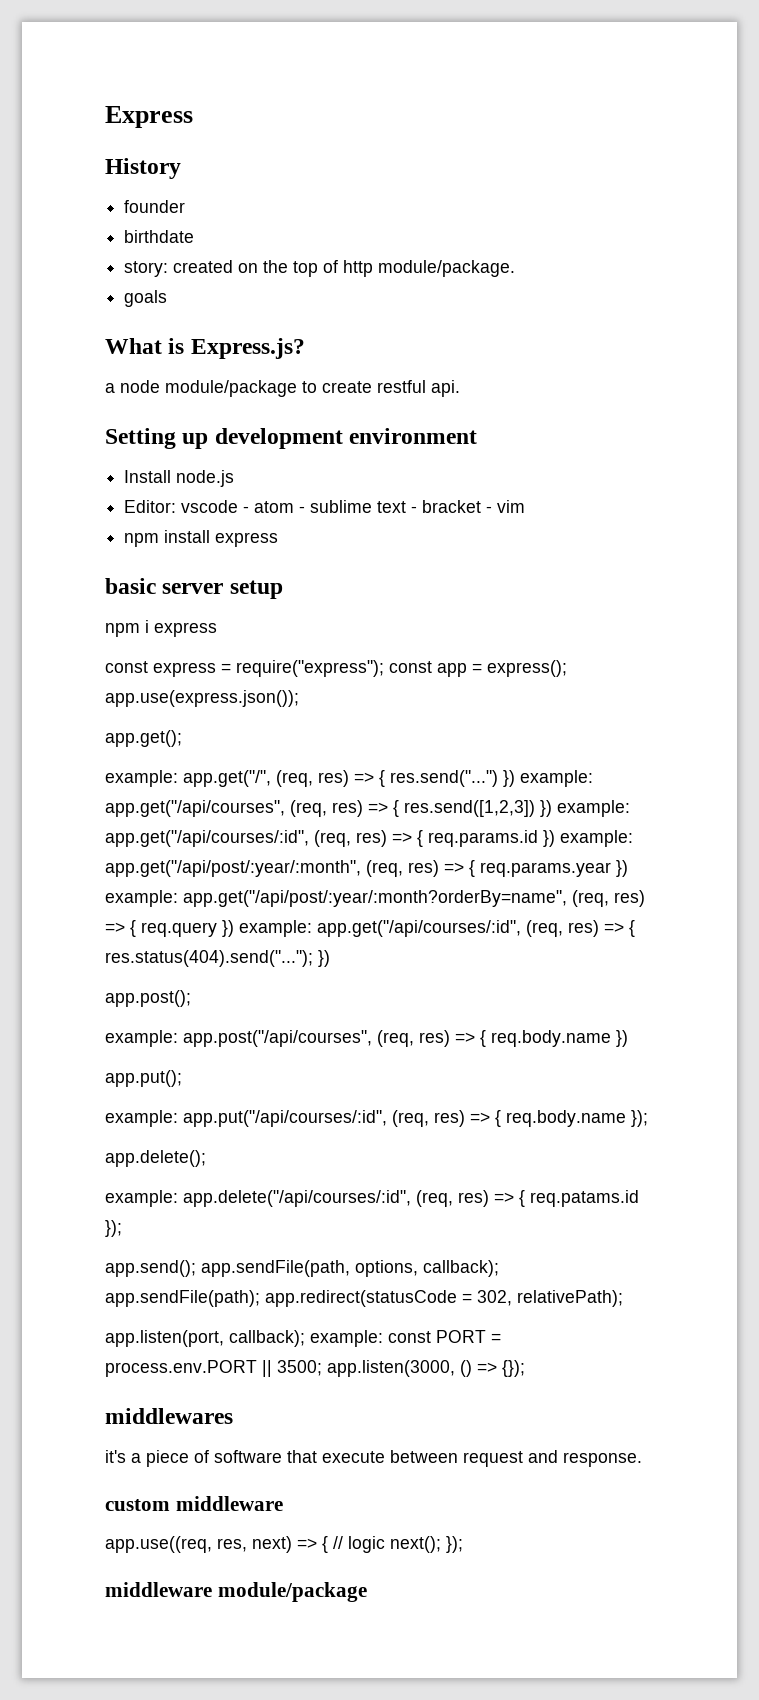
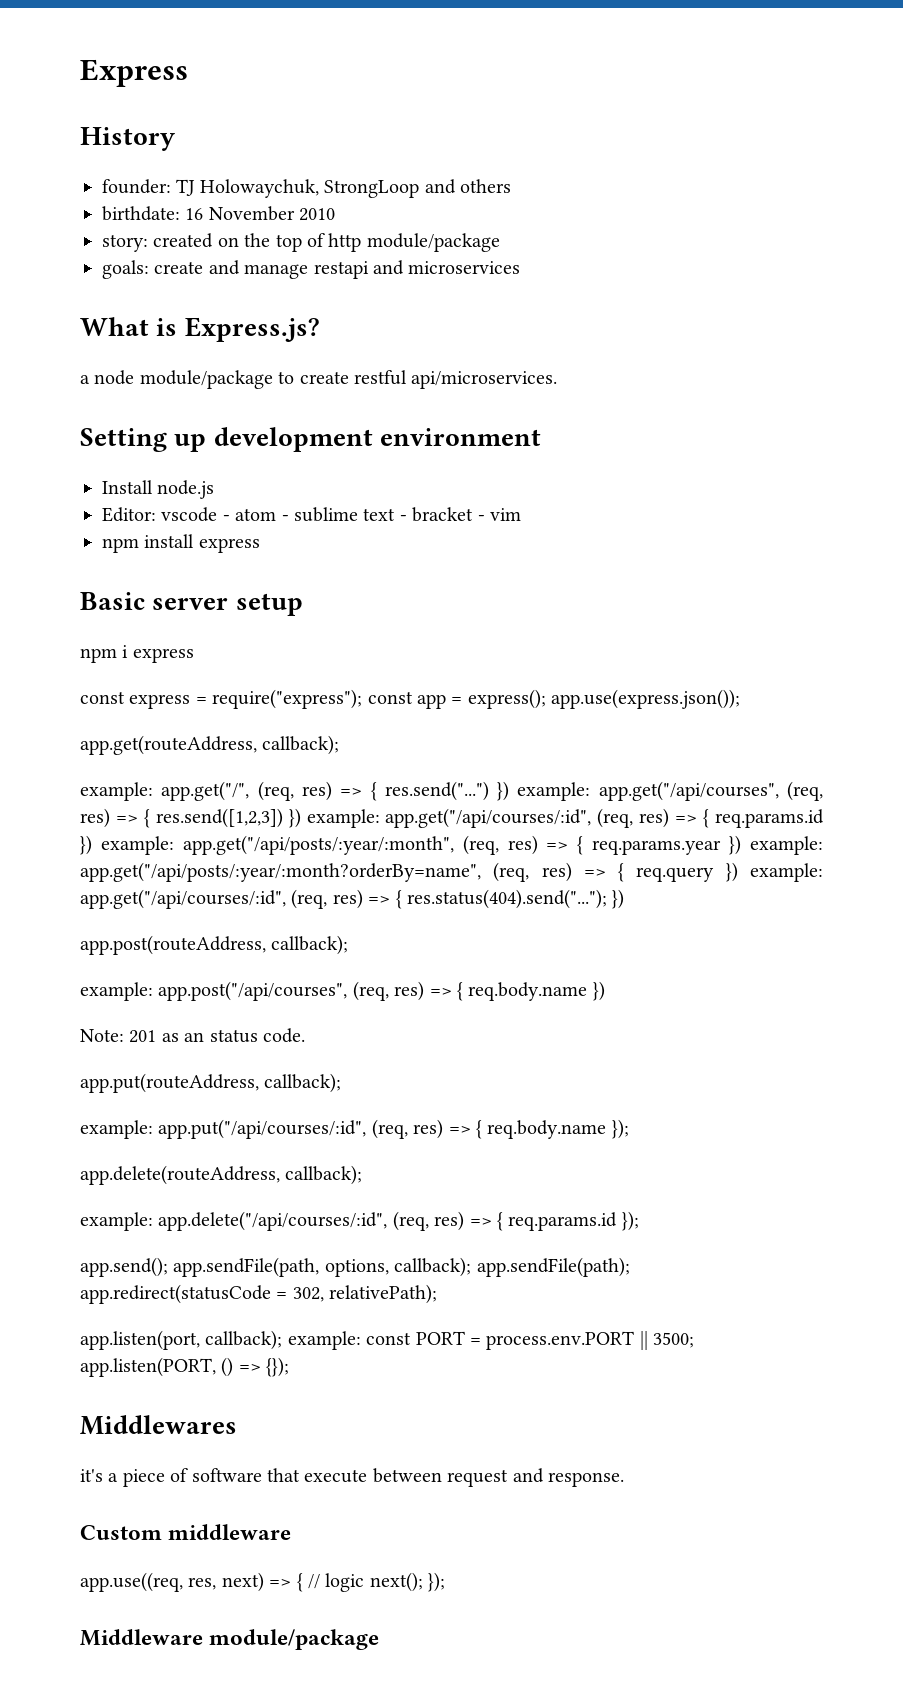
[124,200,186,213] [124,230,195,243] founder // birthdate -> [102,179,511,198] [102,206,336,221] founder: TJ Holowaychuk, StrongLoop and others // birthdate: 16 November 2010
[378,260,516,277] [124,290,168,307] module/package. // goals -> [366,233,500,252] [102,260,521,279] module/package // goals: create and manage restapi and microservices
[431,380,460,397] api. -> [411,371,558,389] api/microservices.
[105,578,156,594] basic -> [80,592,145,610] Basic
[105,730,182,747] app.get(); -> [80,735,340,755] app.get(routeAddress, callback);
[105,860,361,877] app.get("/api/post/:year/:month", -> [182,835,454,855] app.get("/api/posts/:year/:month",
[183,890,567,907] app.get("/api/post/:year/:month?orderBy=name", -> [80,862,481,882] app.get("/api/posts/:year/:month?orderBy=name",
[105,990,191,1007] app.post(); -> [80,935,349,955] app.post(routeAddress, callback);
[105,1070,182,1087] app.put(); -> [80,1028,305,1043] [80,1073,342,1093] Note: 201 as an status code. // app.put(routeAddress, callback);
[105,1150,206,1167] app.delete(); -> [80,1165,363,1185] app.delete(routeAddress, callback);
[530,1190,639,1207] req.patams.id -> [508,1212,618,1231] req.params.id
[327,1360,455,1377] app.listen(3000, -> [80,1357,216,1377] app.listen(PORT,
[105,1408,233,1424] middlewares -> [80,1415,237,1435] Middlewares
[105,1499,170,1511] custom -> [80,1525,162,1540] Custom
[105,1582,212,1597] middleware -> [80,1629,203,1646] Middleware

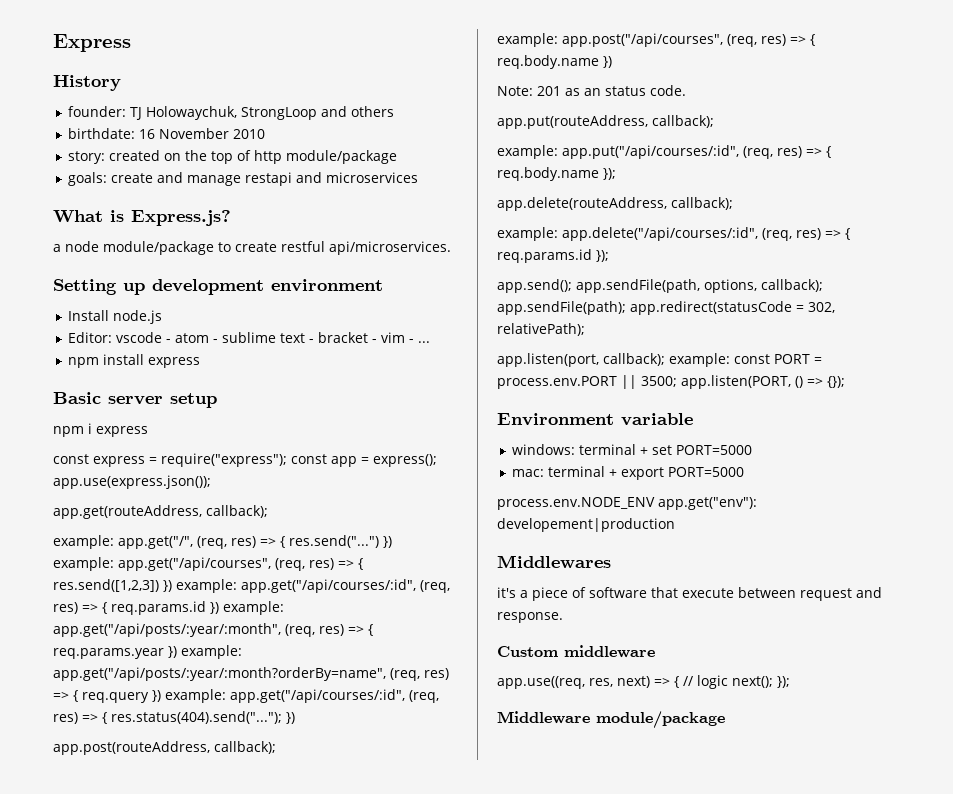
(521, 514) none -> [409,339,431,343] - ...
(290, 1367) none -> [497,413,693,426] [512,444,753,455] [512,466,745,480] [497,497,757,510] [497,518,675,532] // Environment variable // windows: terminal + set PORT=5000 // mac: terminal + export PORT=5000 // process.env.NODE_ENV app.get("env"): developement|production

